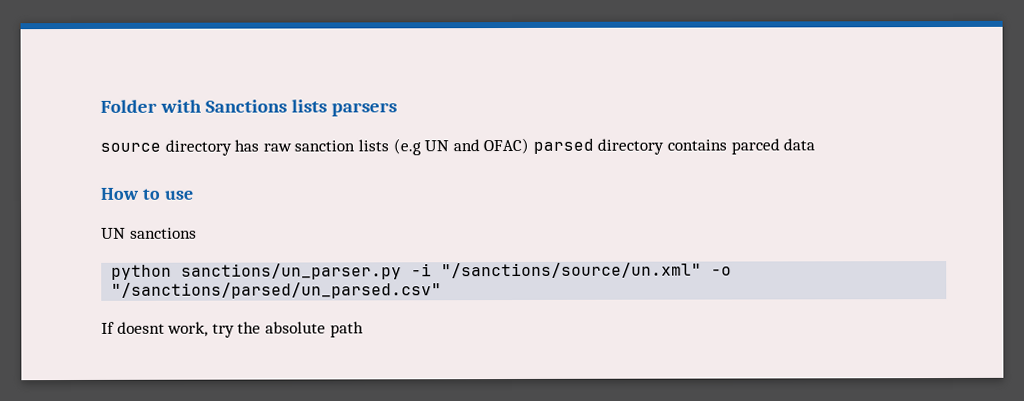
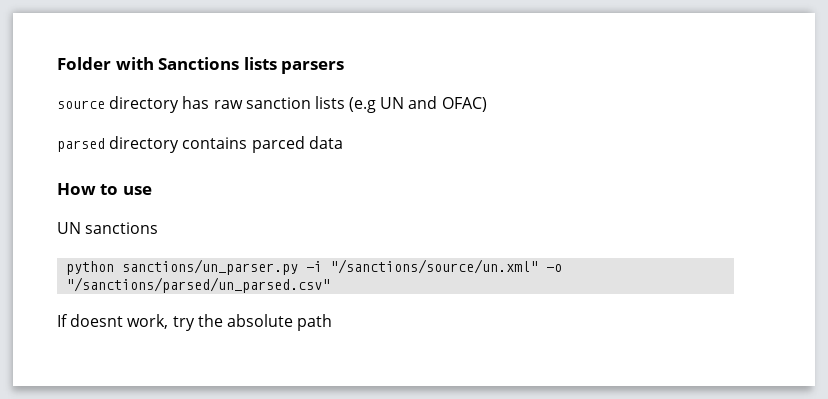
(530, 146) none -> (487, 104) //

